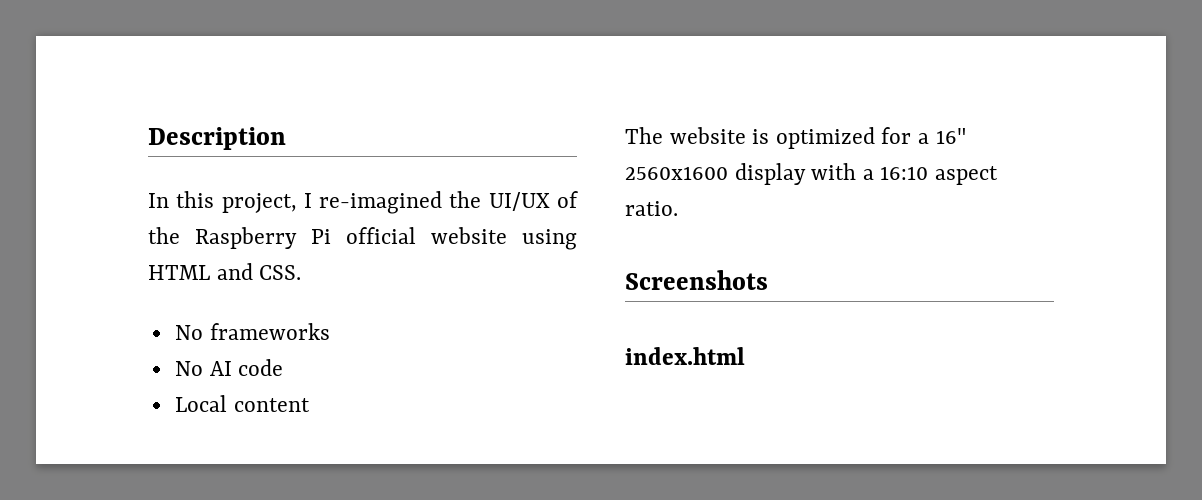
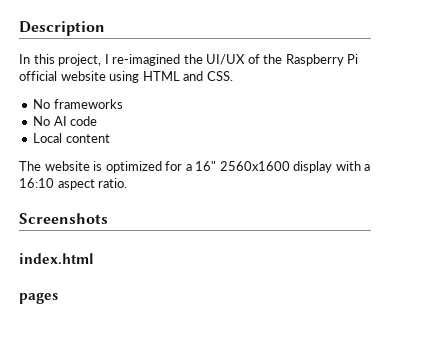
(745, 356) none -> [19,293,58,304] // pages

